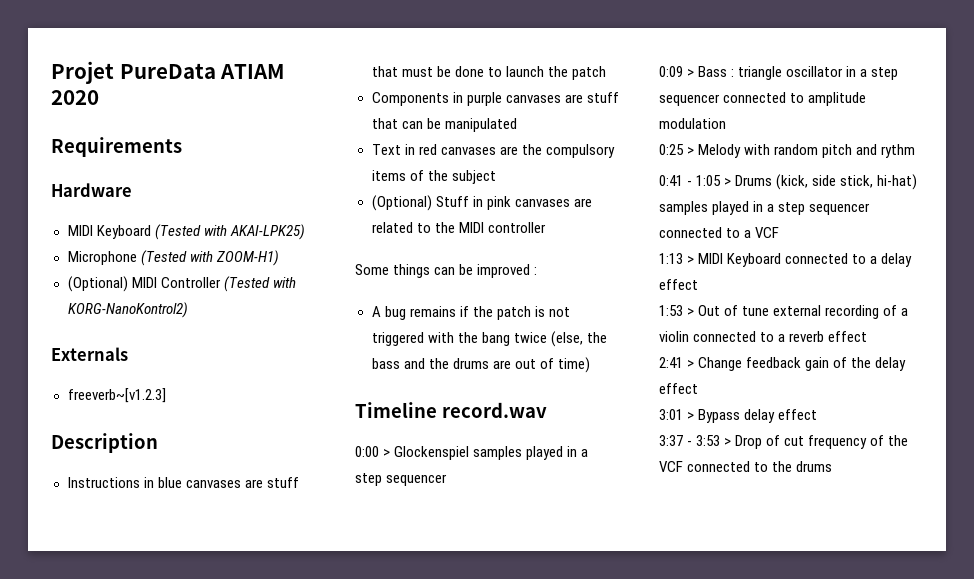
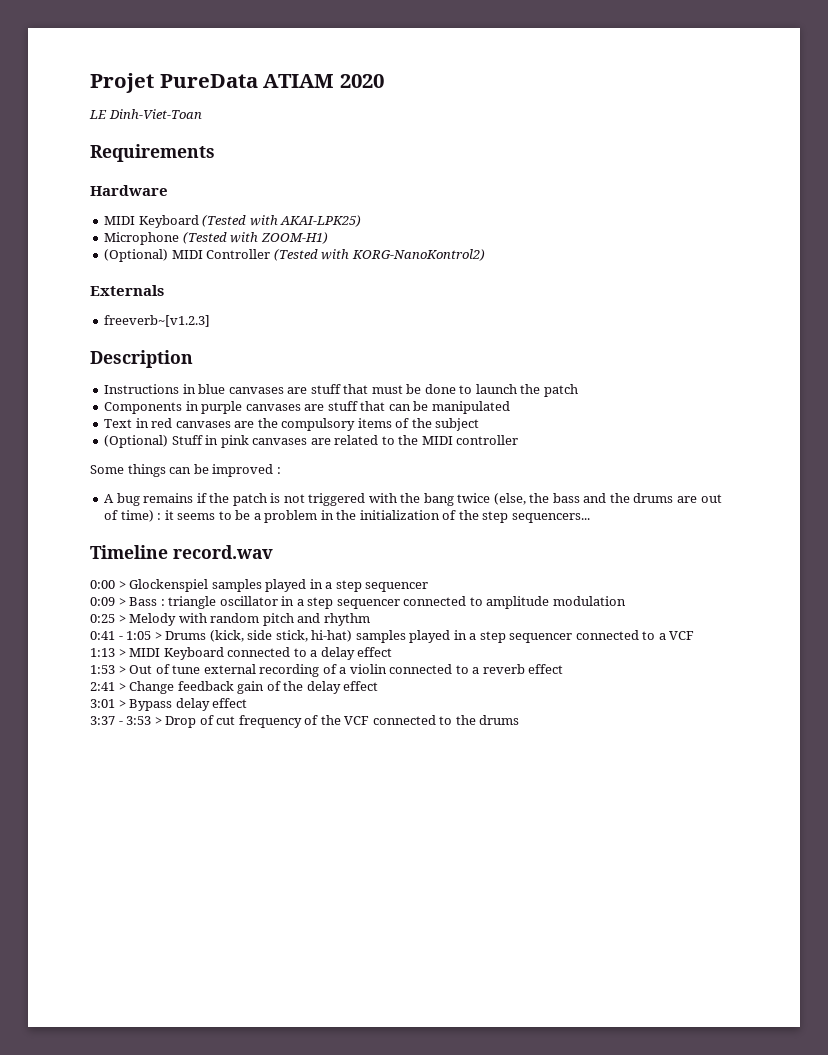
(99, 97) none -> [89,109,202,119] // LE Dinh-Viet-Toan
(590, 365) none -> [157,510,590,523] : it seems to be a problem in the initialization of the step sequencers...
[881,144,916,158] rythm -> [323,613,370,626] rhythm

